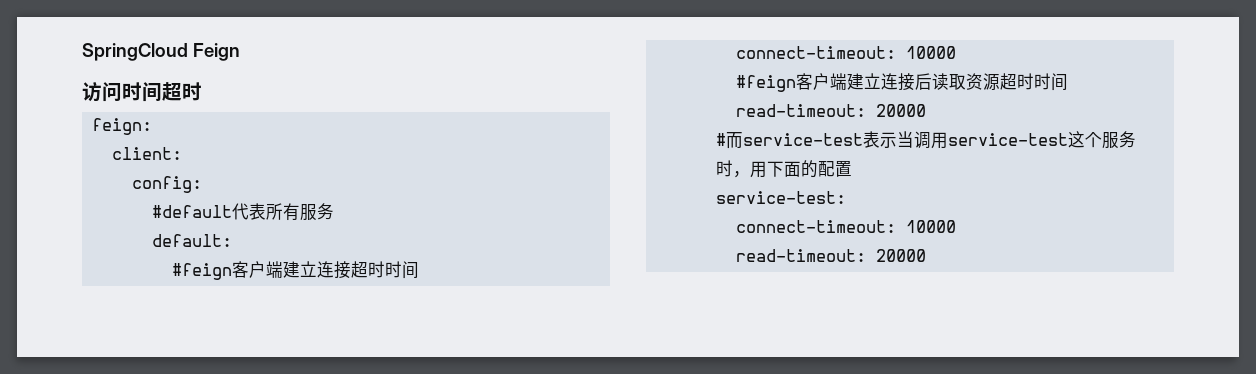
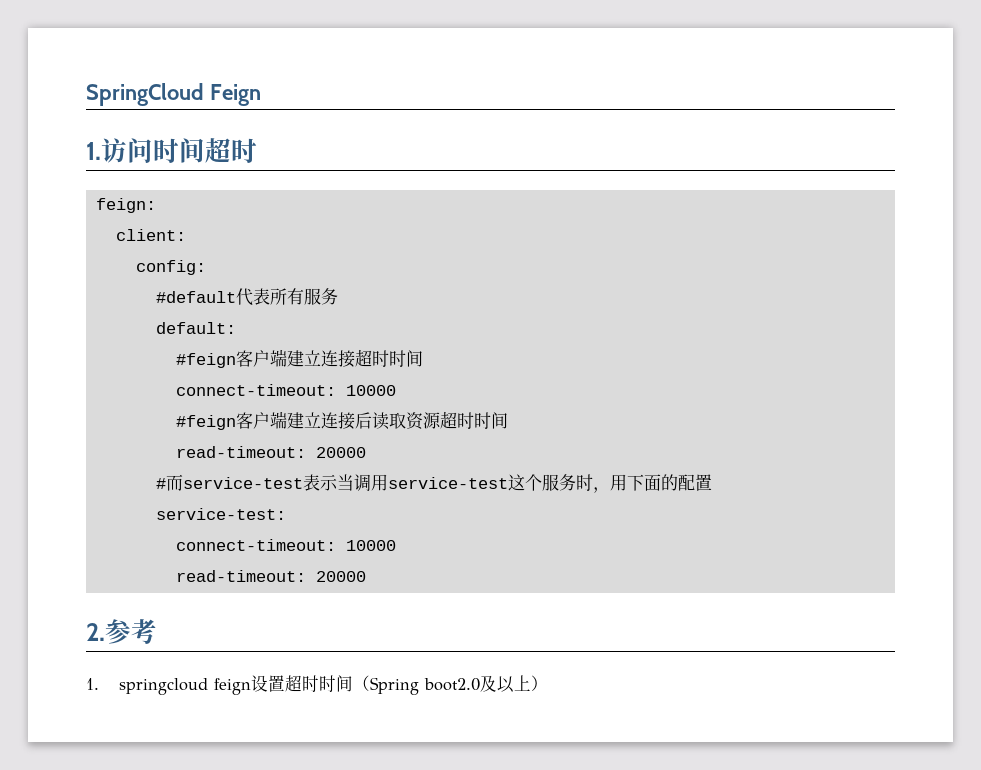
(240, 52) none -> [86,142,101,160] 1.
(927, 255) none -> [86,619,157,644] [86,675,548,695] // 2.参考 // 1. springcloud feign设置超时时间（Spring boot2.0及以上）

